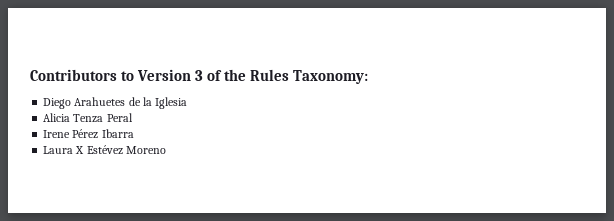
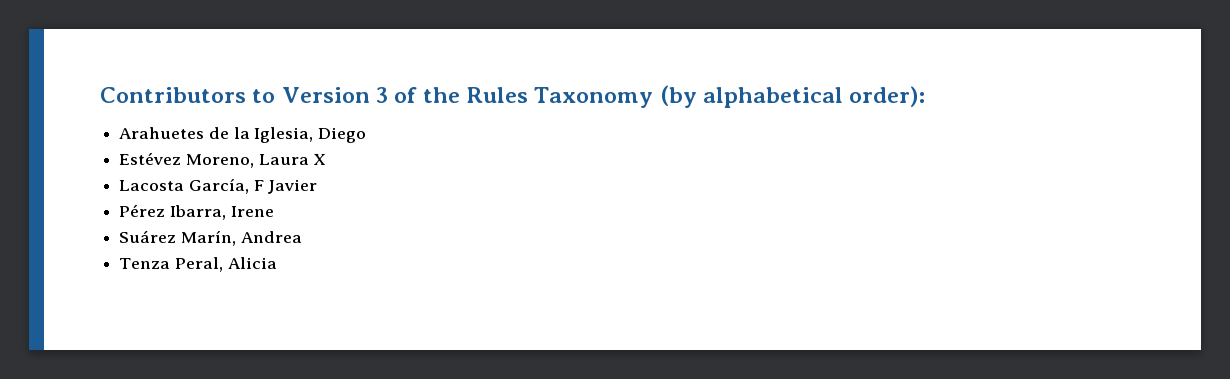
[293,70,369,84] [43,97,188,109] [43,113,133,123] [43,129,134,139] [43,145,166,155] Taxonomy: // Diego Arahuetes de la Iglesia // Alicia Tenza Peral // Irene Pérez Ibarra // Laura X Estévez Moreno -> [534,85,926,108] [119,127,367,143] [119,152,327,168] [119,178,318,194] [119,204,274,220] [119,230,302,246] [119,257,277,272] Taxonomy (by alphabetical order): // Arahuetes de la Iglesia, Diego // Estévez Moreno, Laura X // Lacosta García, F Javier // Pérez Ibarra, Irene // Suárez Marín, Andrea // Tenza Peral, Alicia

